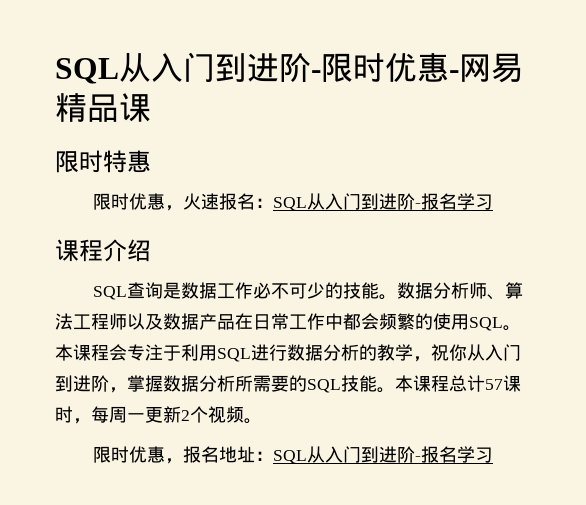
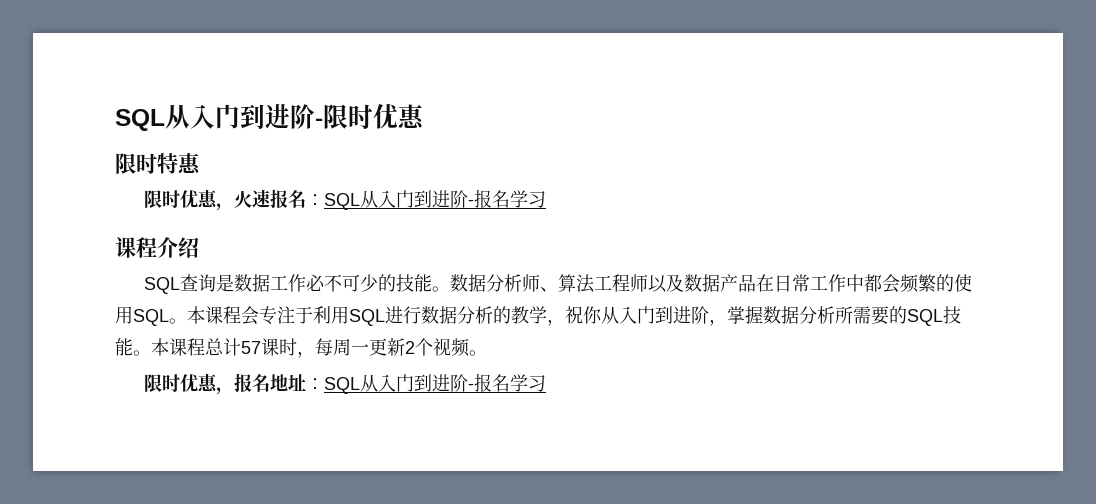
[449,53,523,83] [55,93,151,122] -网易精品课 -> (425, 116) none

